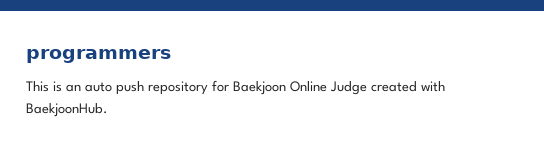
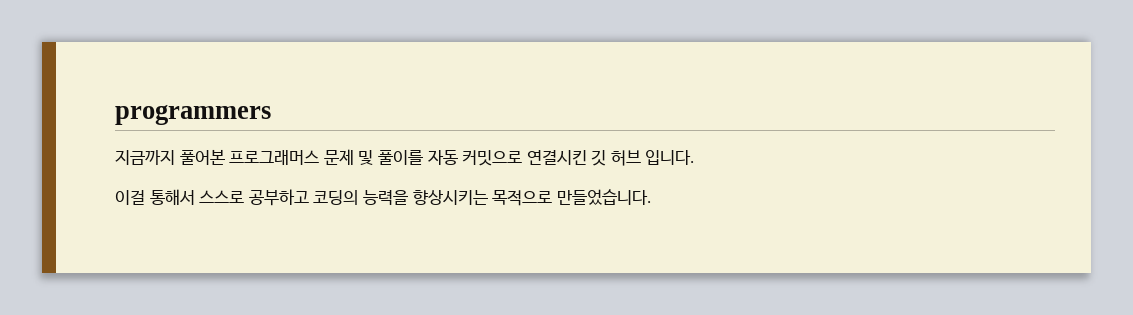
[26,80,445,95] [26,103,108,117] This is an auto push repository for Baekjoon Online Judge created with BaekjoonHub. -> [115,149,695,166] [115,189,651,206] 지금까지 풀어본 프로그래머스 문제 및 풀이를 자동 커밋으로 연결시킨 깃 허브 입니다. // 이걸 통해서 스스로 공부하고 코딩의 능력을 향상시키는 목적으로 만들었습니다.

